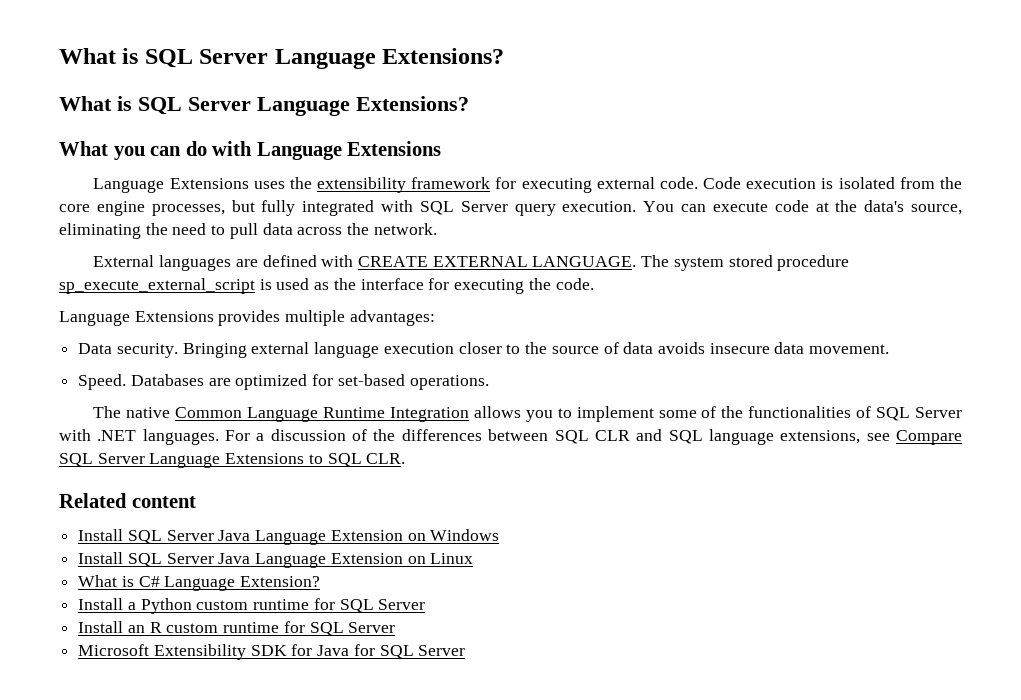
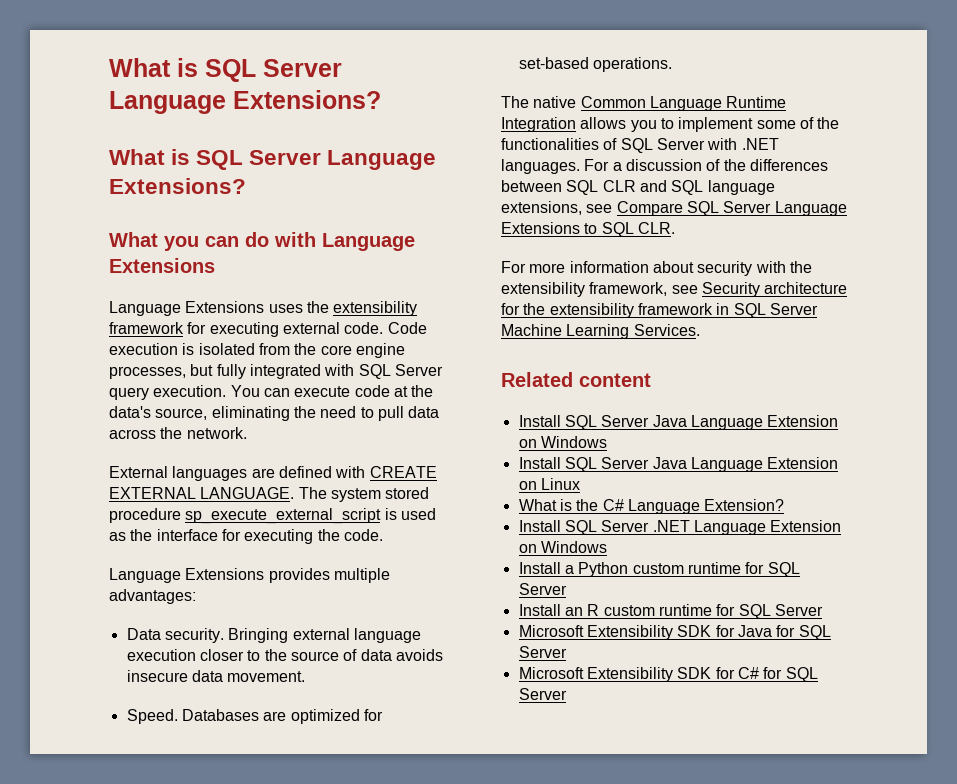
(406, 458) none -> [501,261,812,276] [501,282,848,297] [501,303,818,318] [501,324,700,339] // For more information about security with the extensibility framework, see Security architecture for the extensibility framework in SQL Server Machine Learning Services.
(134, 581) none -> [576,499,599,511] the
(321, 581) none -> [518,520,842,535] [518,541,607,553] // Install SQL Server .NET Language Extension on Windows
(466, 650) none -> [518,667,818,682] [518,688,567,700] // Microsoft Extensibility SDK for C# for SQL Server

